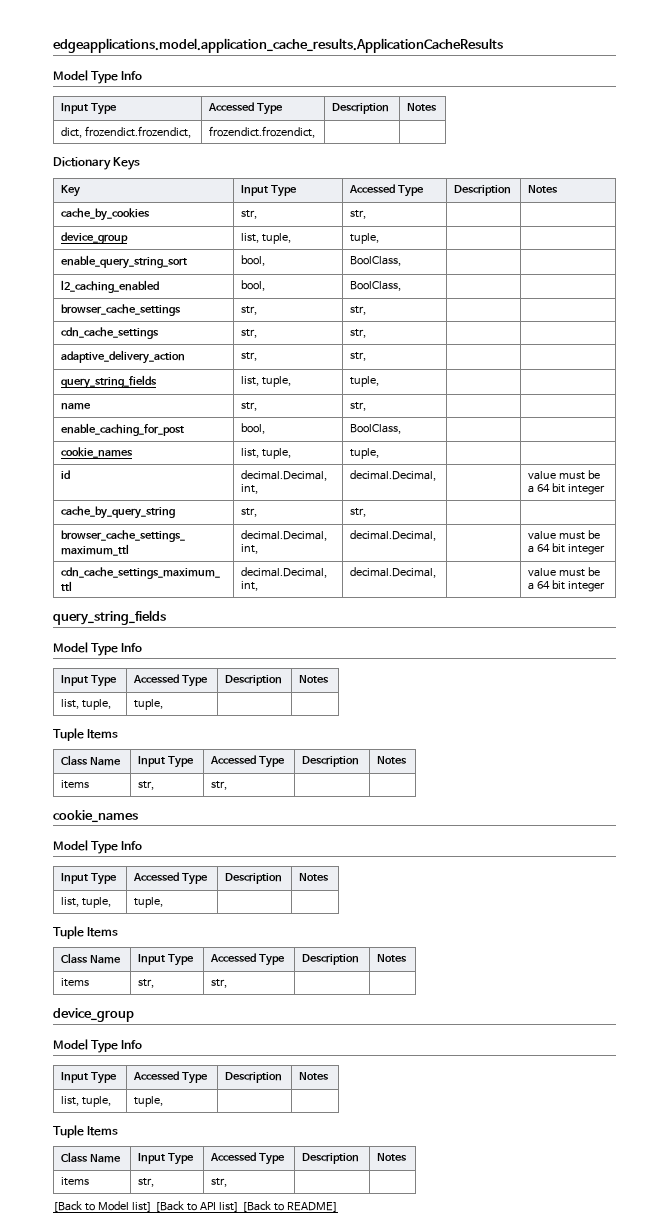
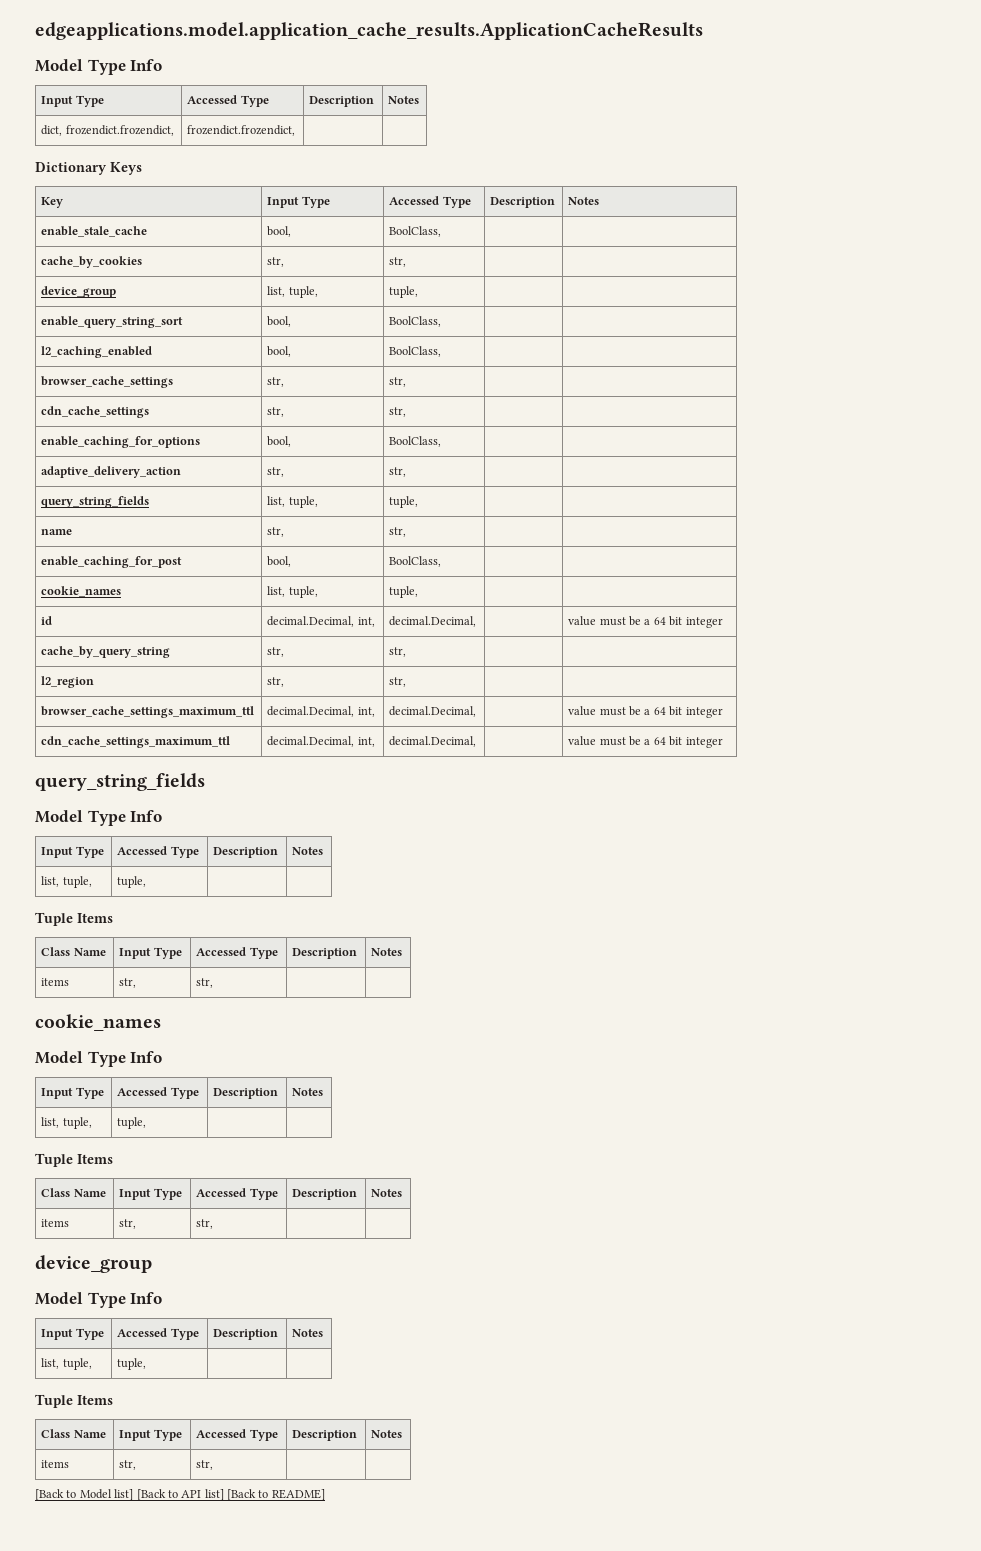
(559, 189) none -> [41,226,148,237] [267,226,292,237] [389,226,442,237] // enable_stale_cache | bool, | BoolClass, | |
(367, 333) none -> [41,436,201,448] [267,436,292,447] [389,436,442,447] // enable_caching_for_options | bool, | BoolClass, | |
(367, 512) none -> [41,676,95,688] [267,677,285,687] [389,677,407,687] // l2_region | str, | str, | |

